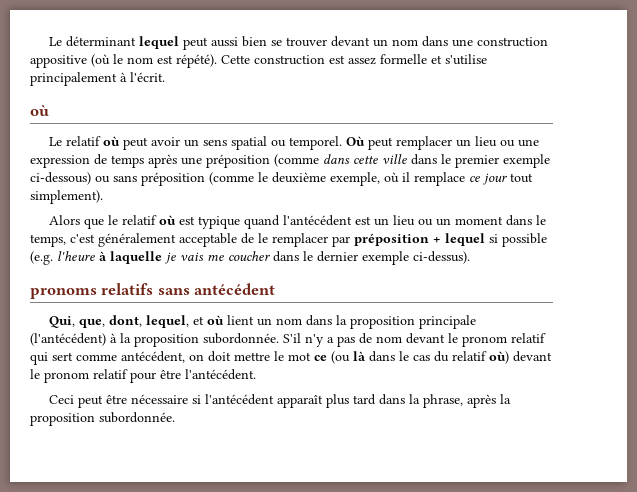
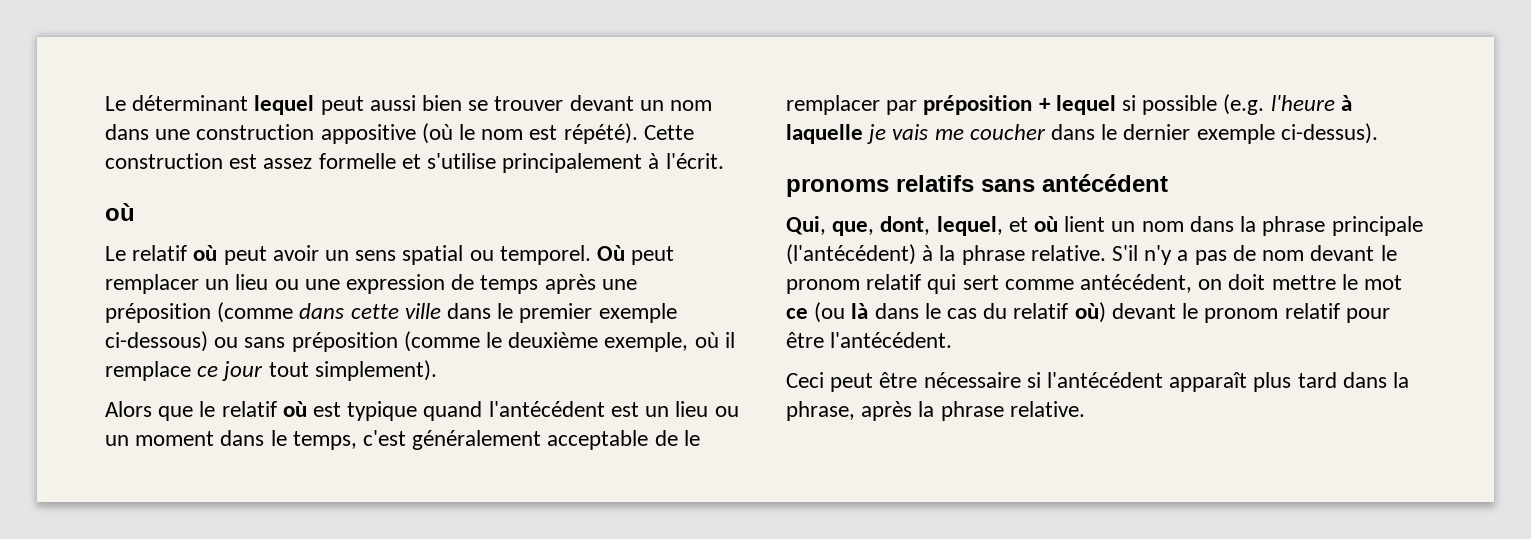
[350,316,416,329] proposition -> [1262,216,1326,236] phrase
[134,333,279,347] proposition subordonnée. -> [961,245,1106,265] phrase relative.
[30,412,175,426] proposition subordonnée. -> [940,401,1085,421] phrase relative.

